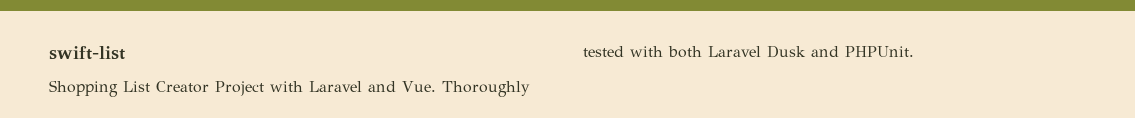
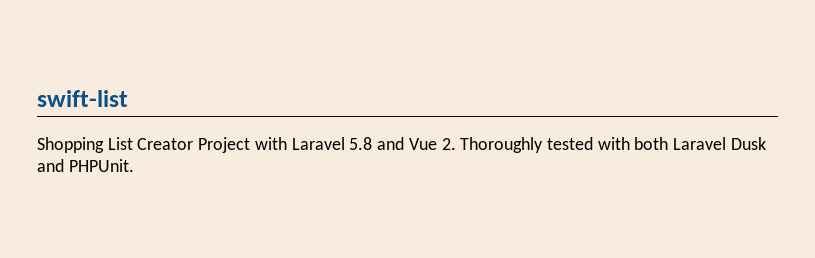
[368,81,436,92] and Vue. -> [349,137,456,150] 5.8 and Vue 2.

